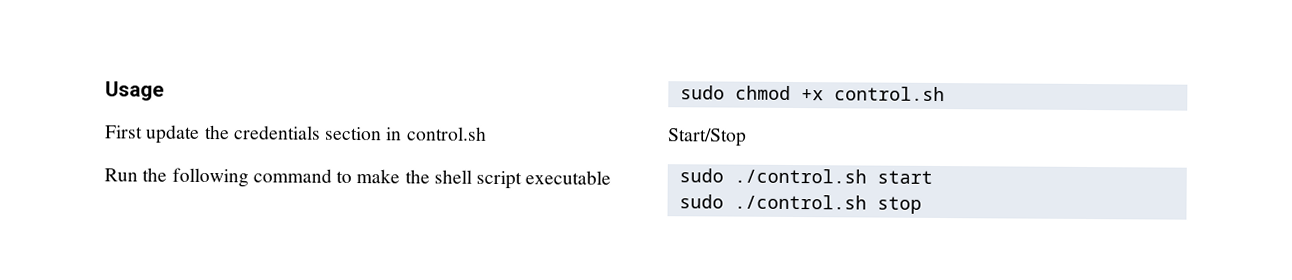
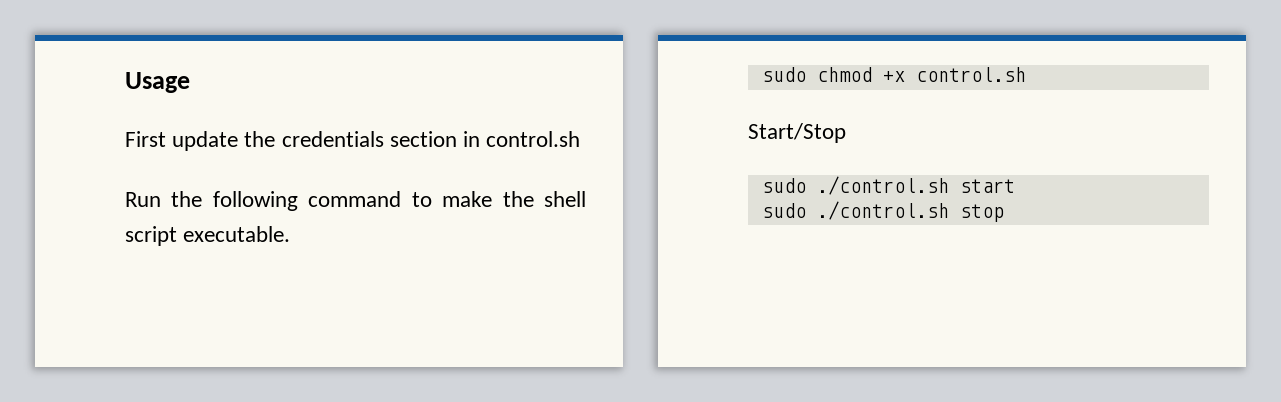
[525,170,612,185] executable -> [183,226,291,242] executable.

